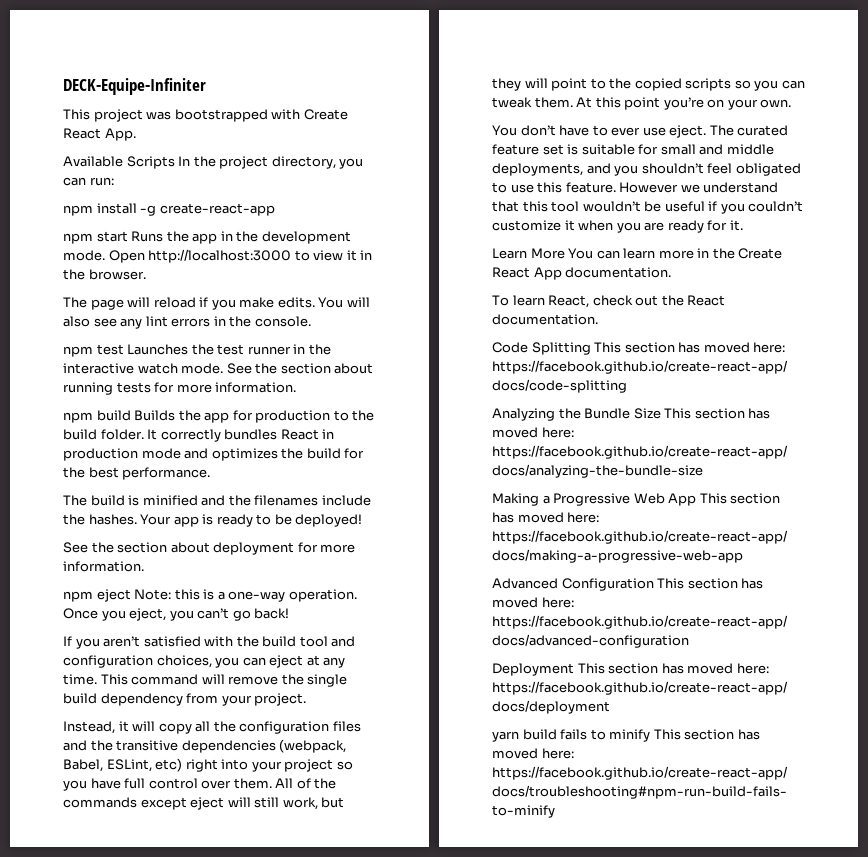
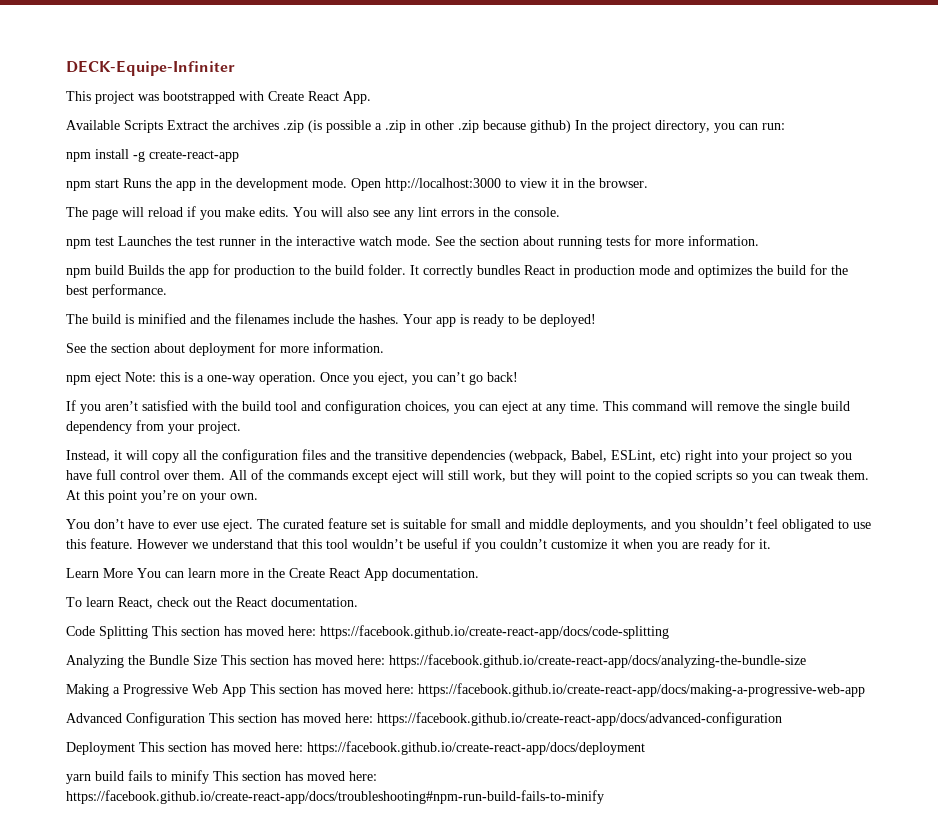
(175, 162) none -> [167,120,571,133] Extract the archives .zip (is possible a .zip in other .zip because github)

